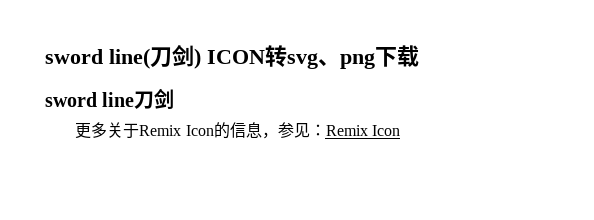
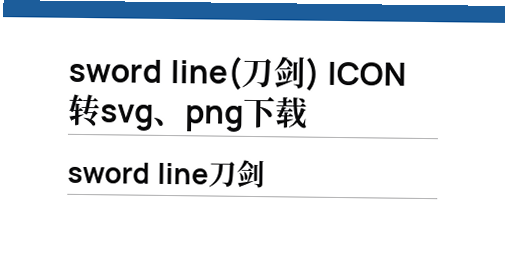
[75,122,400,139] // 更多关于Remix Icon的信息，参见：Remix Icon -> (265, 174) none

